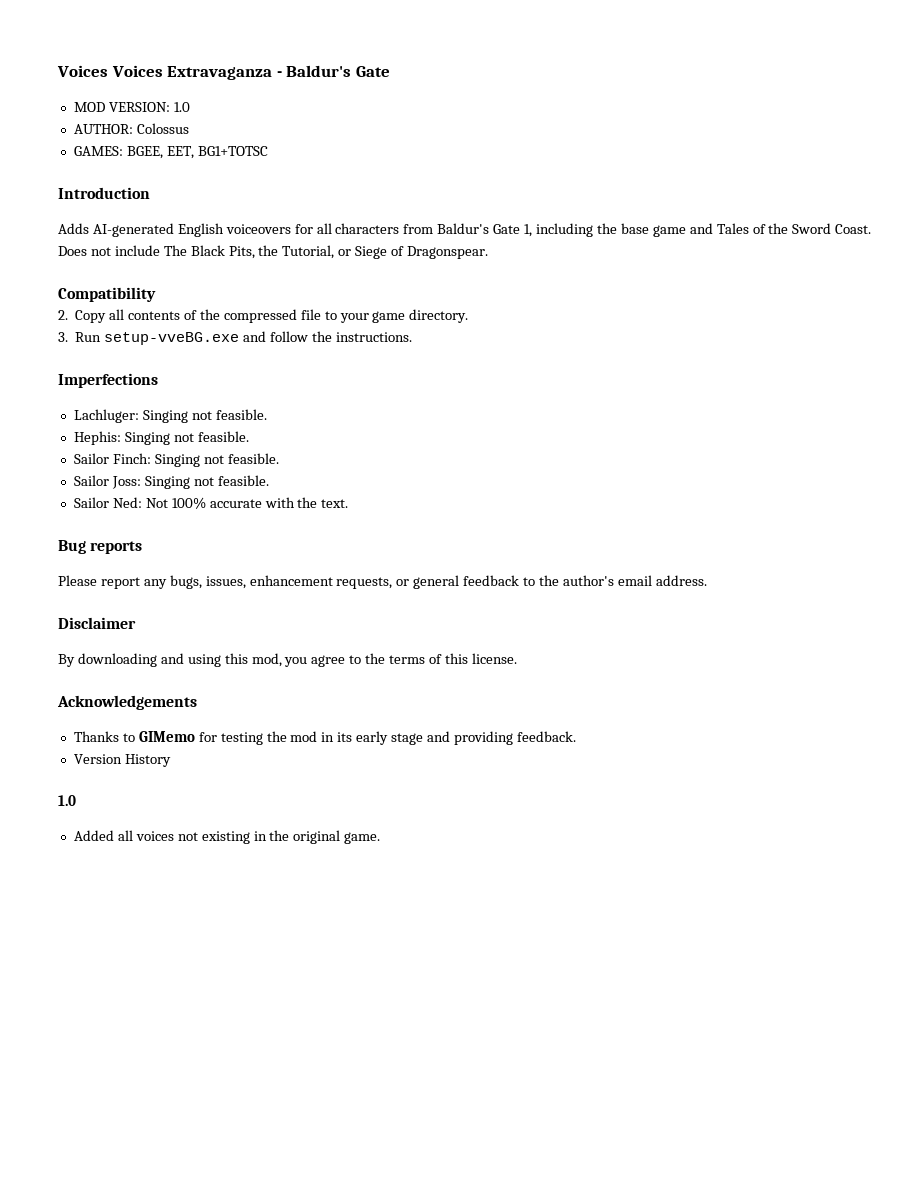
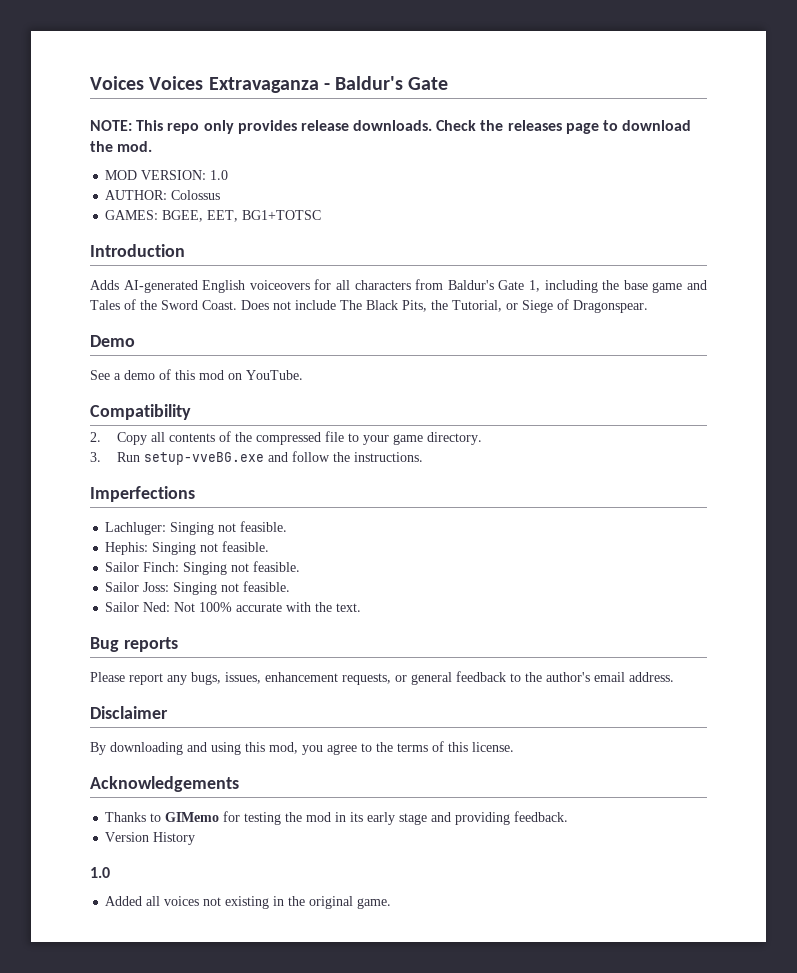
(390, 71) none -> [90,120,692,134] [90,141,153,152] // NOTE: This repo only provides release downloads. Check the releases page to download the mod.
(489, 252) none -> [90,335,135,347] [90,369,303,380] // Demo // See a demo of this mod on YouTube.

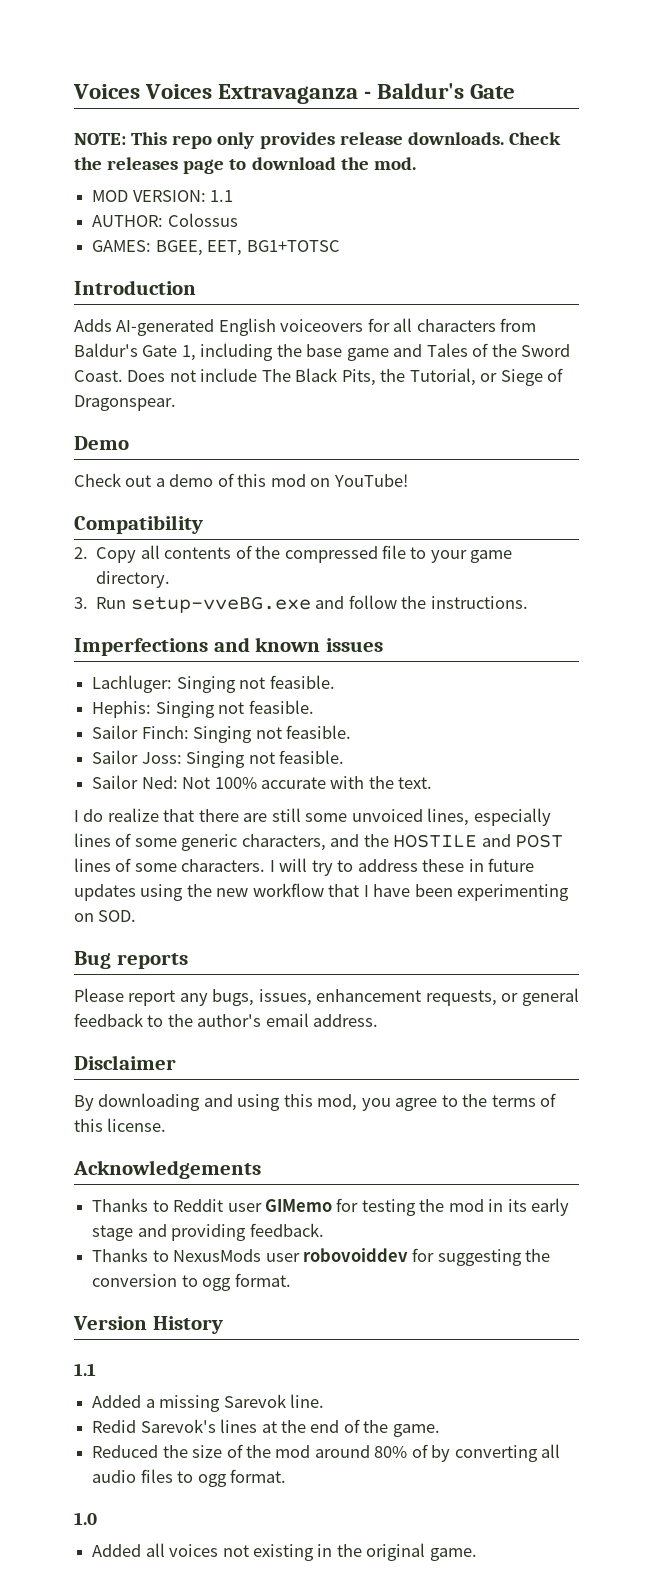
[210,170,229,180] 1.0 -> [210,190,234,202] 1.1
[90,370,110,380] See -> [74,473,152,487] Check out
[246,370,303,380] YouTube. -> [333,474,408,487] YouTube!
(195, 494) none -> [213,637,383,652] and known issues
(362, 607) none -> [74,808,551,826] [74,833,564,851] [74,858,535,876] [74,883,570,901] [74,910,137,922] // I do realize that there are still some unvoiced lines, especially lines of some generic characters, and the HOSTILE and POST lines of some characters. I will try to address these in future updates using the new workflow that I have been experimenting on SOD.
(162, 817) none -> [173,1199,262,1212] Reddit user
[105,832,196,845] Version History -> [92,1248,551,1266] [92,1273,291,1291] [73,1316,223,1334] [74,1363,96,1376] [92,1394,324,1412] [92,1419,440,1437] [92,1444,561,1462] [92,1469,286,1487] Thanks to NexusMods user robovoiddev for suggesting the conversion to ogg format. // Version History // 1.1 // Added a missing Sarevok line. // Redid Sarevok's lines at the end of the game. // Reduced the size of the mod around 80% of by converting all audio files to ogg format.

